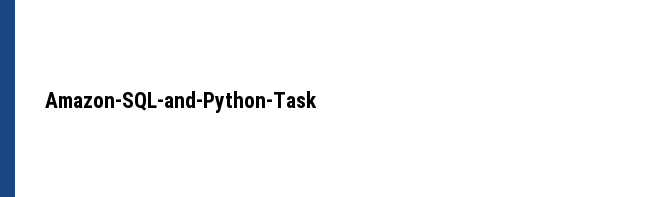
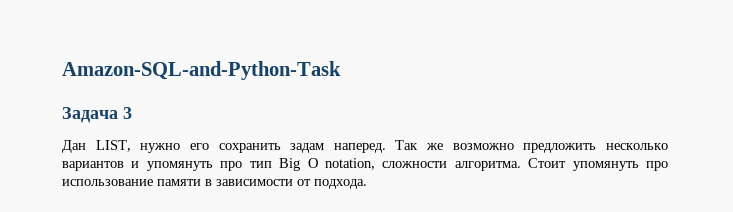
(317, 102) none -> [62,107,132,123] [62,140,668,153] [62,158,668,171] [62,179,367,189] // Задача 3 // Дан LIST, нужно его сохранить задам наперед. Так же возможно предложить несколько вариантов и упомянуть про тип Big O notation, сложности алгоритма. Стоит упомянуть про использование памяти в зависимости от подхода.

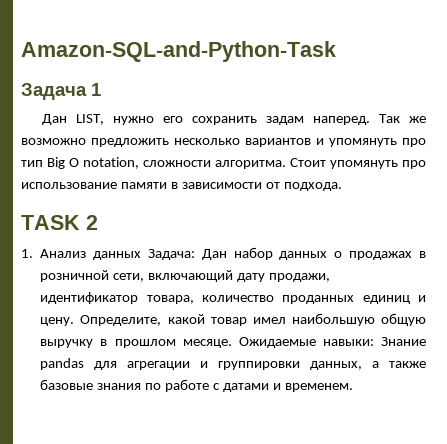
[123,107,132,119] 3 -> [91,83,101,96] 1
(367, 184) none -> [21,215,98,230] [21,247,426,260] [40,270,330,282] [40,292,427,304] [40,313,426,326] [40,337,426,348] [40,358,427,370] [40,379,353,392] // TASK 2 // 1. Анализ данных Задача: Дан набор данных о продажах в розничной сети, включающий дату продажи, идентификатор товара, количество проданных единиц и цену. Определите, какой товар имел наибольшую общую выручку в прошлом месяце. Ожидаемые навыки: Знание pandas для агрегации и группировки данных, а также базовые знания по работе с датами и временем.

